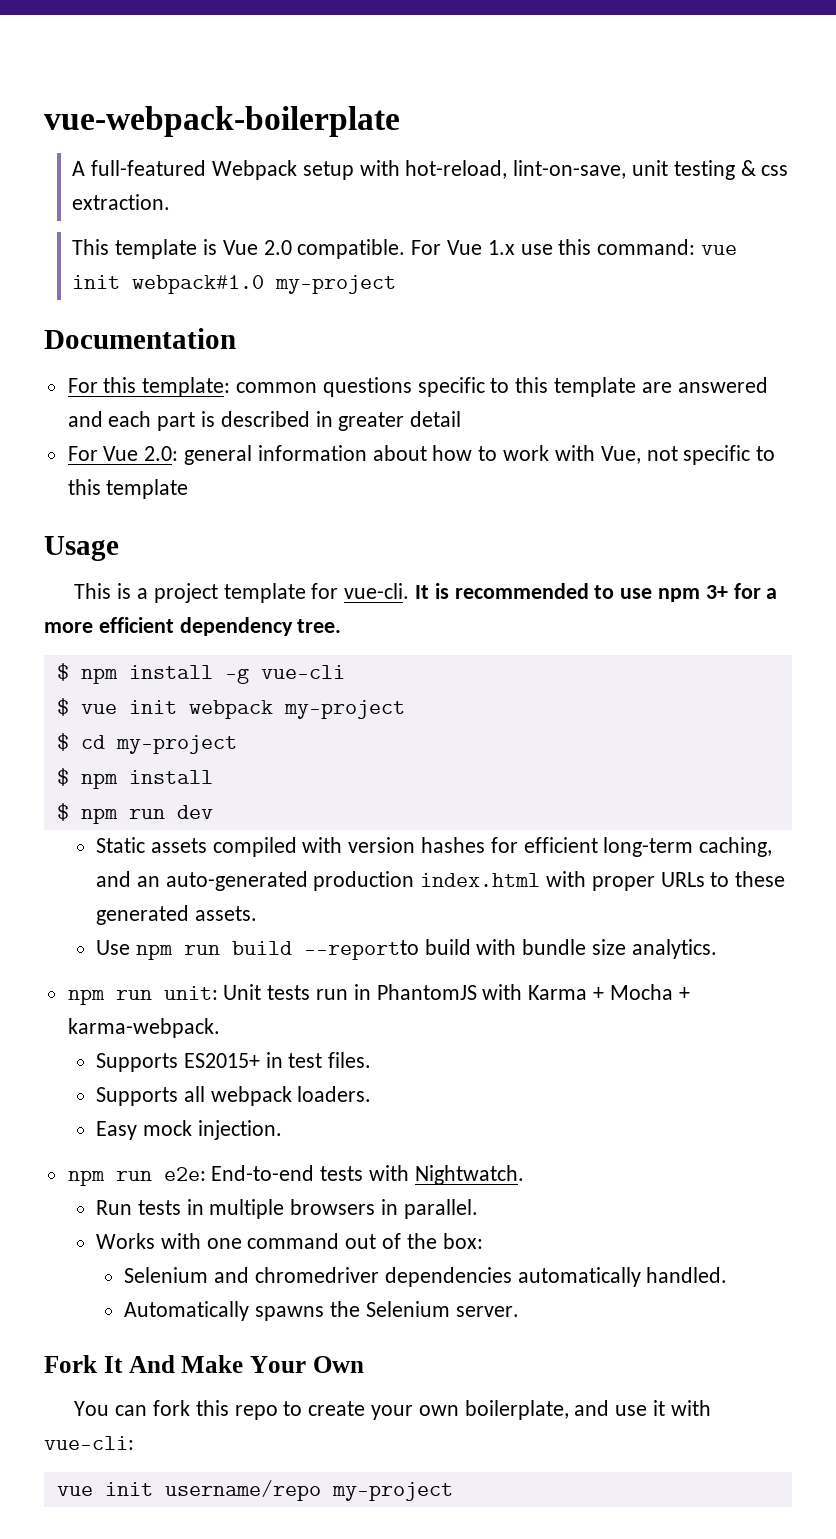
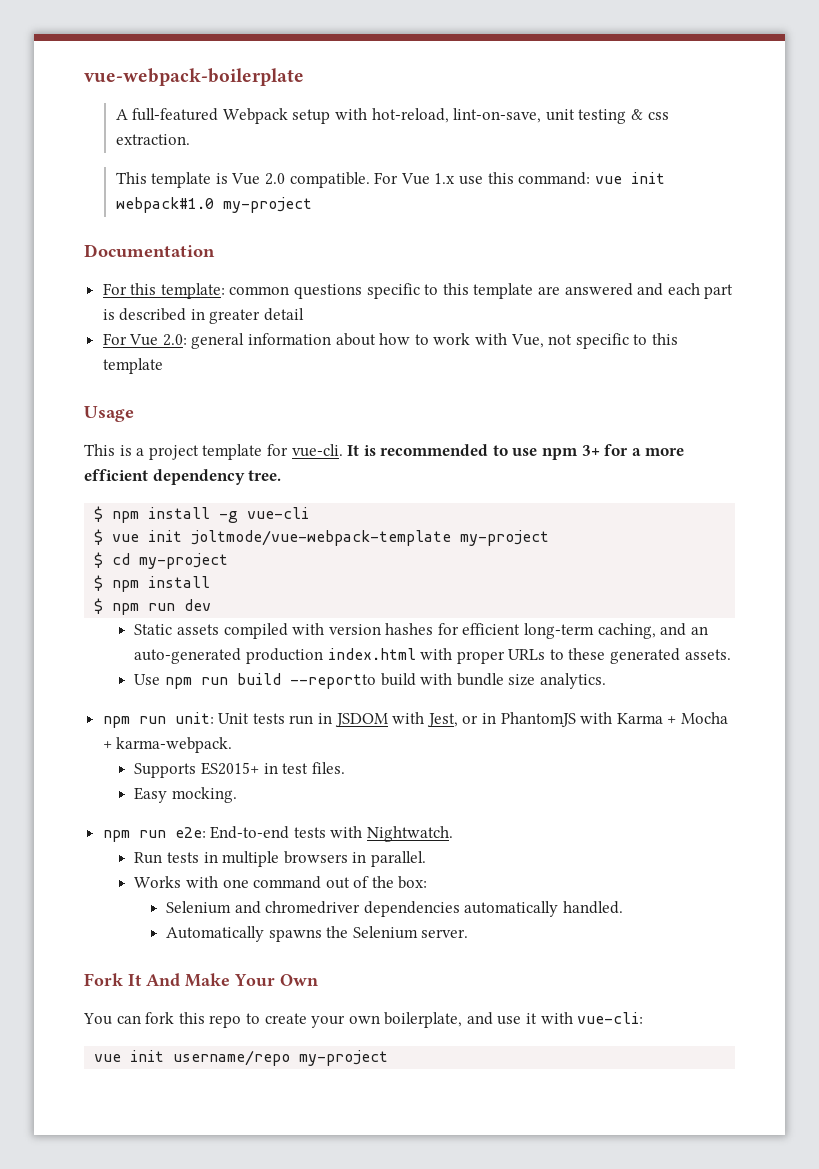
[188,700,273,719] webpack -> [191,530,452,546] joltmode/vue-webpack-template
(371, 992) none -> [334,712,497,727] JSDOM with Jest, or in
[96,1086,372,1106] // Supports all webpack loaders. -> (345, 768) none
[142,1120,282,1140] mock injection. -> [171,787,237,803] mocking.

